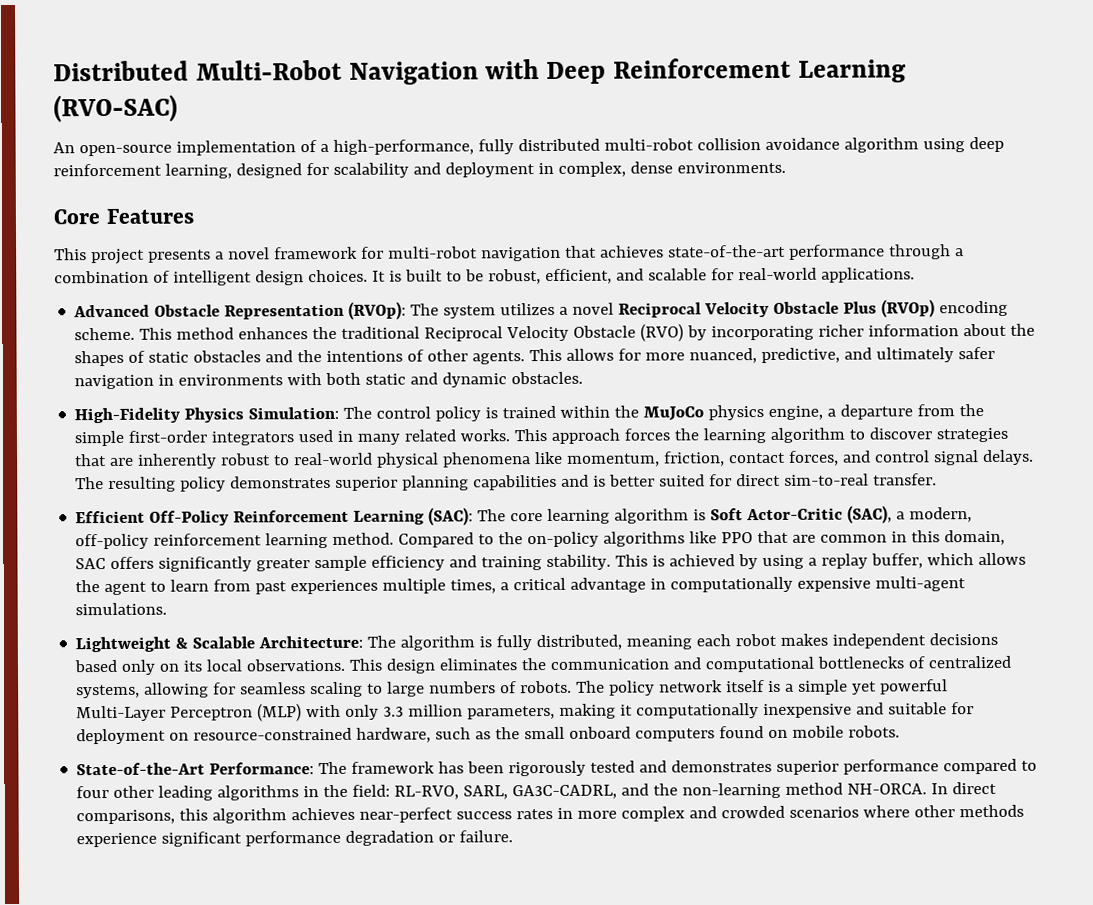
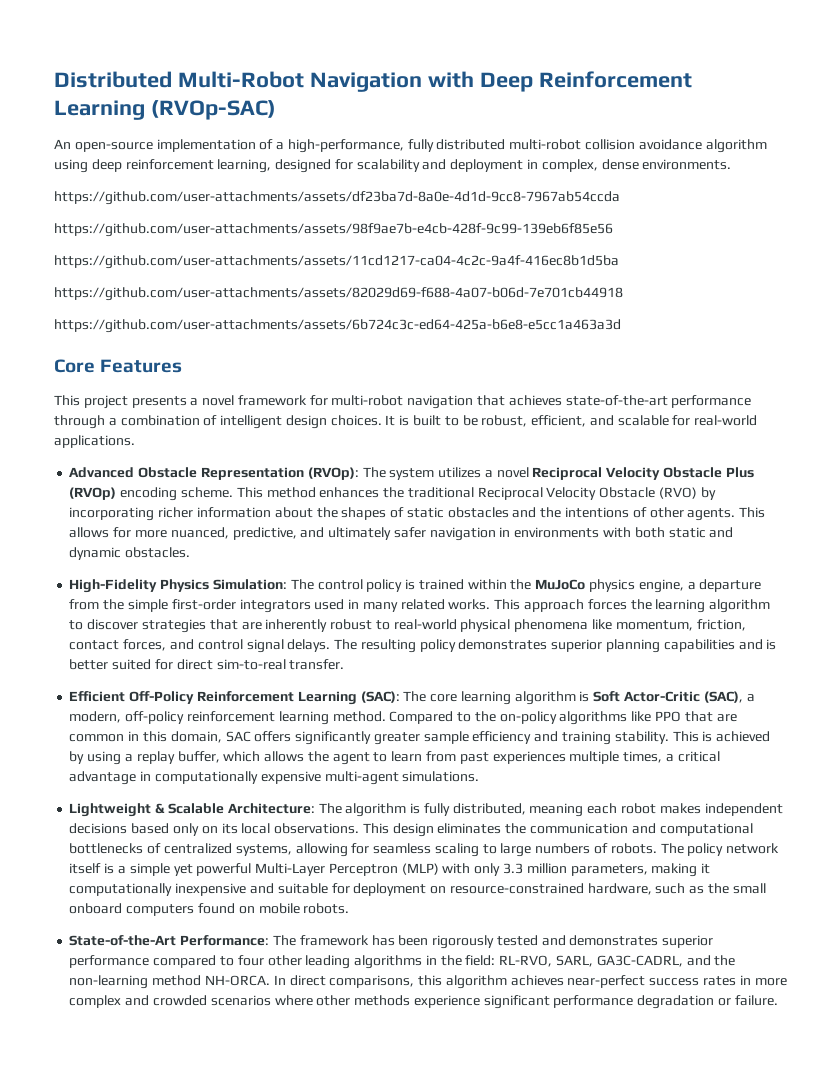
[53,94,178,123] (RVO-SAC) -> [150,100,276,120] (RVOp-SAC)
(786, 167) none -> [54,191,620,205] [54,223,613,237] [54,255,619,269] [54,287,623,301] [54,319,621,333] // https://github.com/user-attachments/assets/df23ba7d-8a0e-4d1d-9cc8-7967ab54ccda // https://github.com/user-attachments/assets/98f9ae7b-e4cb-428f-9c99-139eb6f85e56 // https://github.com/user-attachments/assets/11cd1217-ca04-4c2c-9a4f-416ec8b1d5ba // https://github.com/user-attachments/assets/82029d69-f688-4a07-b06d-7e701cb44918 // https://github.com/user-attachments/assets/6b724c3c-ed64-425a-b6e8-e5cc1a463a3d

